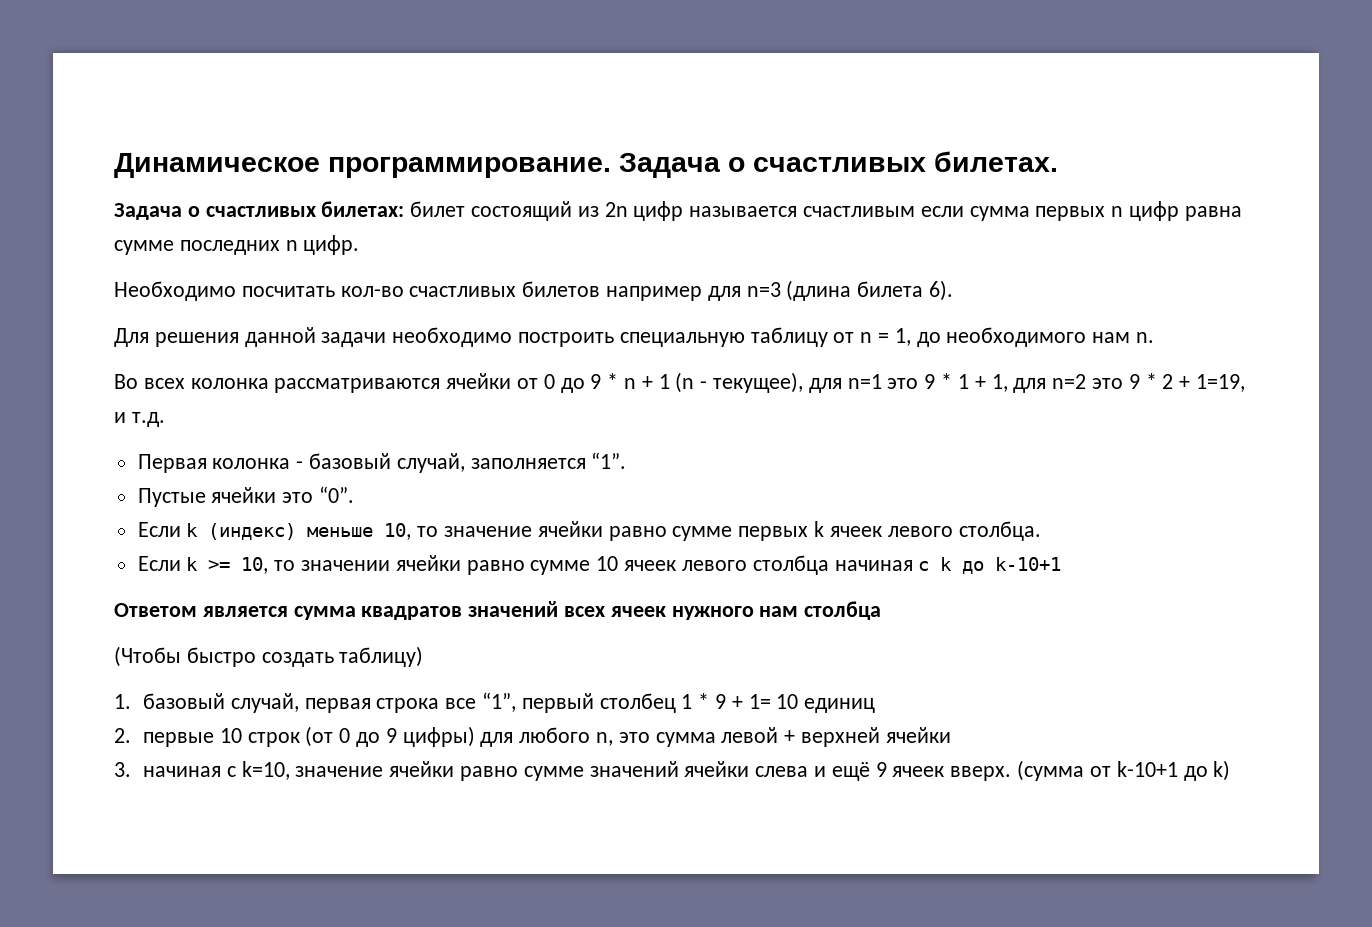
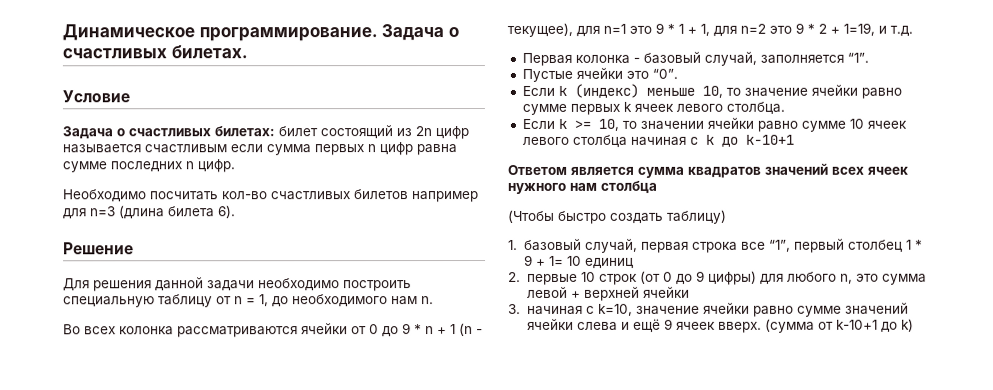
(1058, 161) none -> [62,90,130,103] // Условие
(954, 290) none -> [63,242,134,255] // Решение

